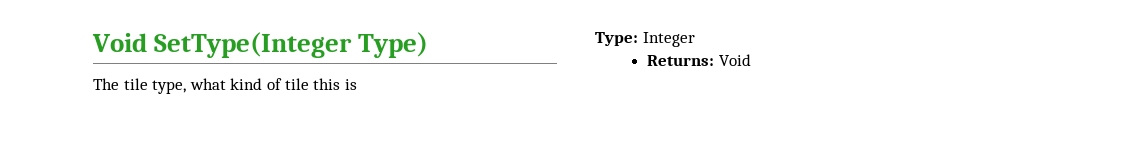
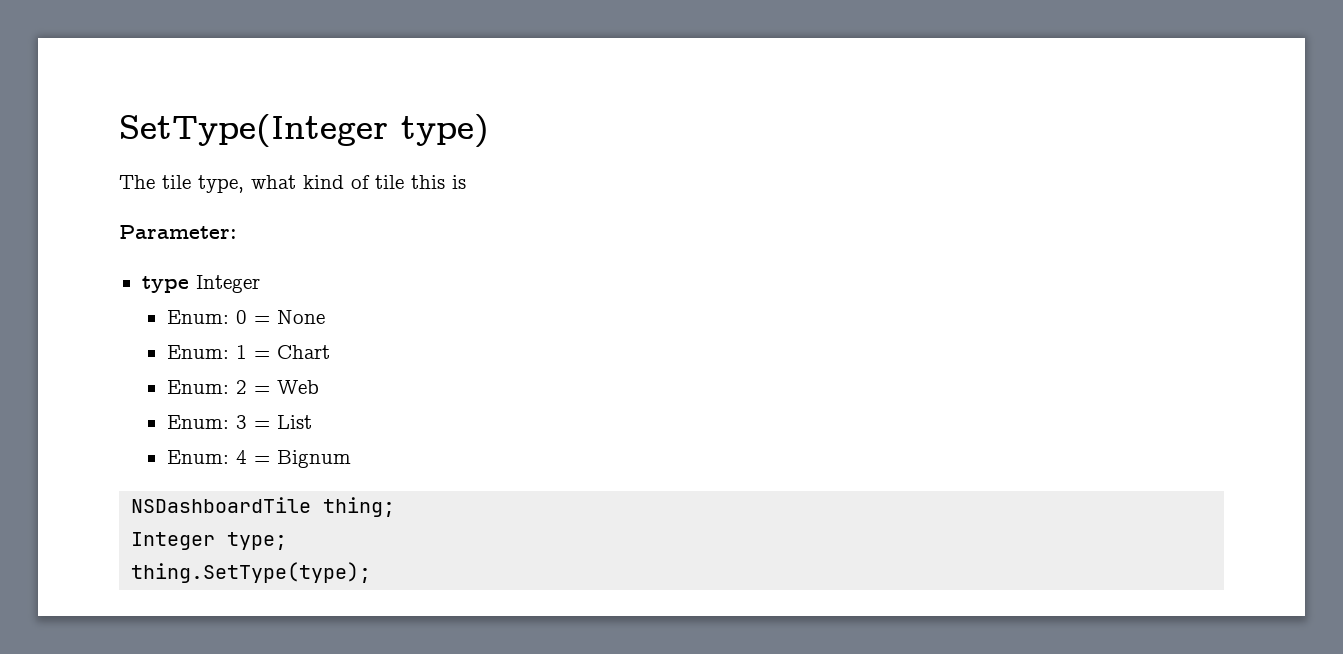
[92,32,429,58] Void SetType(Integer Type) -> [119,114,489,148] SetType(Integer type)
[595,32,638,46] Type: -> [119,225,237,239] [141,276,189,293] Parameter: // type
[646,54,751,66] Returns: Void -> [166,310,325,324] [166,345,330,359] [166,380,319,394] [166,415,312,429] [166,450,351,468] [131,497,396,517] [131,532,288,550] [131,562,372,583] Enum: 0 = None // Enum: 1 = Chart // Enum: 2 = Web // Enum: 3 = List // Enum: 4 = Bignum // NSDashboardTile thing; // Integer type; // thing.SetType(type);

